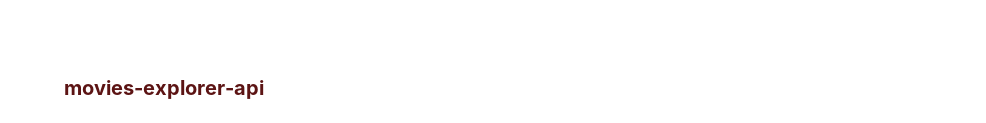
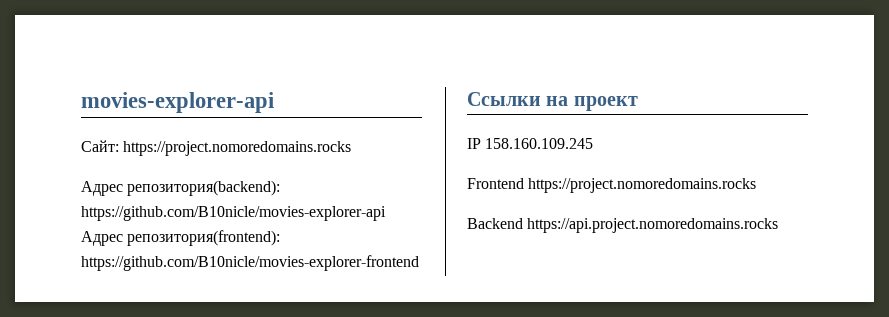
(264, 89) none -> [81,140,352,156] [81,180,281,196] [81,206,386,221] [81,230,281,246] [81,255,419,271] [467,92,638,111] [467,138,594,149] [467,178,757,193] [467,218,779,233] // Сайт: https://project.nomoredomains.rocks // Адрес репозитория(backend): https://github.com/B10nicle/movies-explorer-api Адрес репозитория(frontend): https://github.com/B10nicle/movies-explorer-frontend // Ссылки на проект // IP 158.160.109.245 // Frontend https://project.nomoredomains.rocks // Backend https://api.project.nomoredomains.rocks

